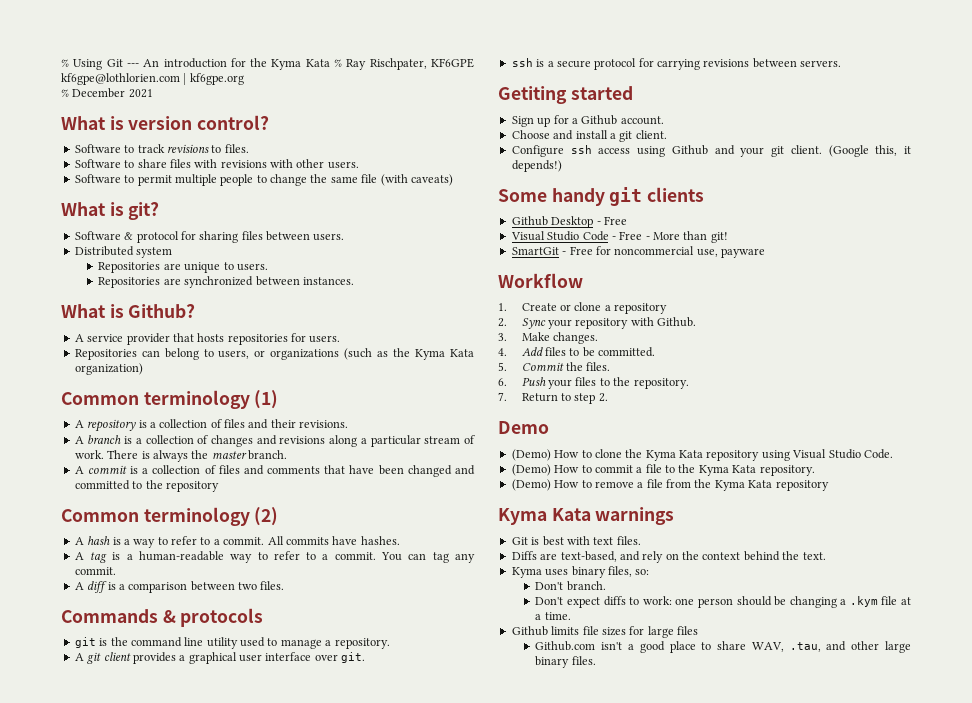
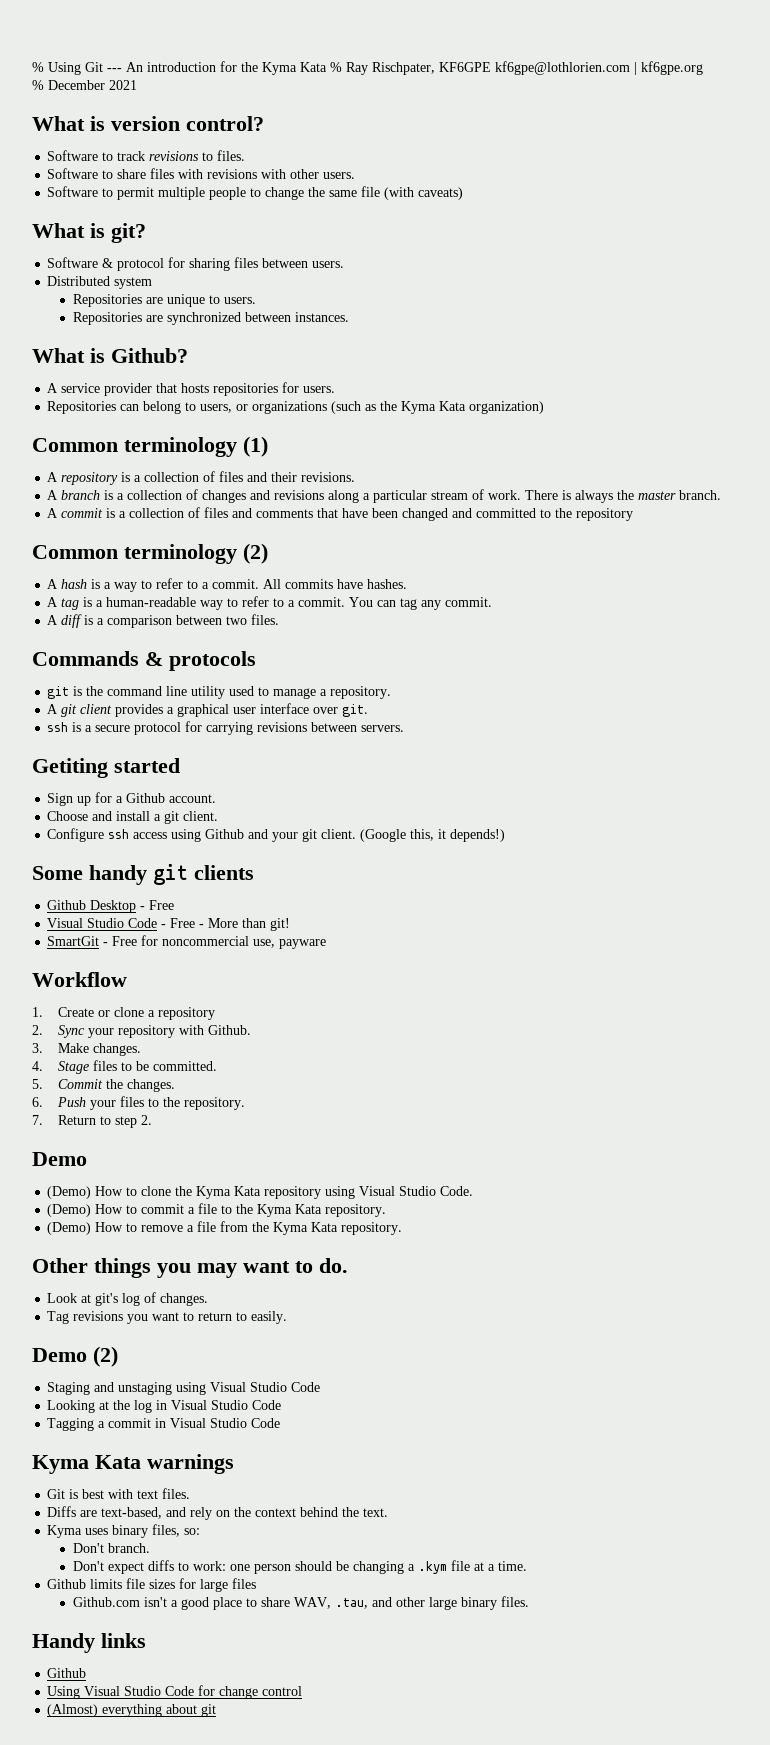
[521,347,543,356] Add -> [57,1061,89,1074] Stage
[586,362,611,371] files. -> [126,1079,175,1092] changes.
[775,480,829,491] repository -> [341,1222,403,1235] [32,1258,348,1278] [47,1292,209,1306] [47,1311,288,1324] [32,1346,118,1367] [47,1382,321,1395] [47,1400,282,1413] [47,1418,281,1431] repository. // Other things you may want to do. // Look at git's log of changes. // Tag revisions you want to return to easily. // Demo (2) // Staging and unstaging using Visual Studio Code // Looking at the log in Visual Studio Code // Tagging a commit in Visual Studio Code
(596, 660) none -> [32,1633,146,1653] [47,1668,87,1678] [47,1685,303,1699] [47,1704,217,1717] // Handy links // Github // Using Visual Studio Code for change control // (Almost) everything about git

